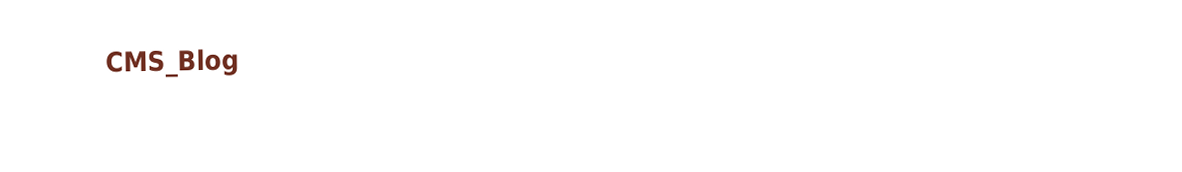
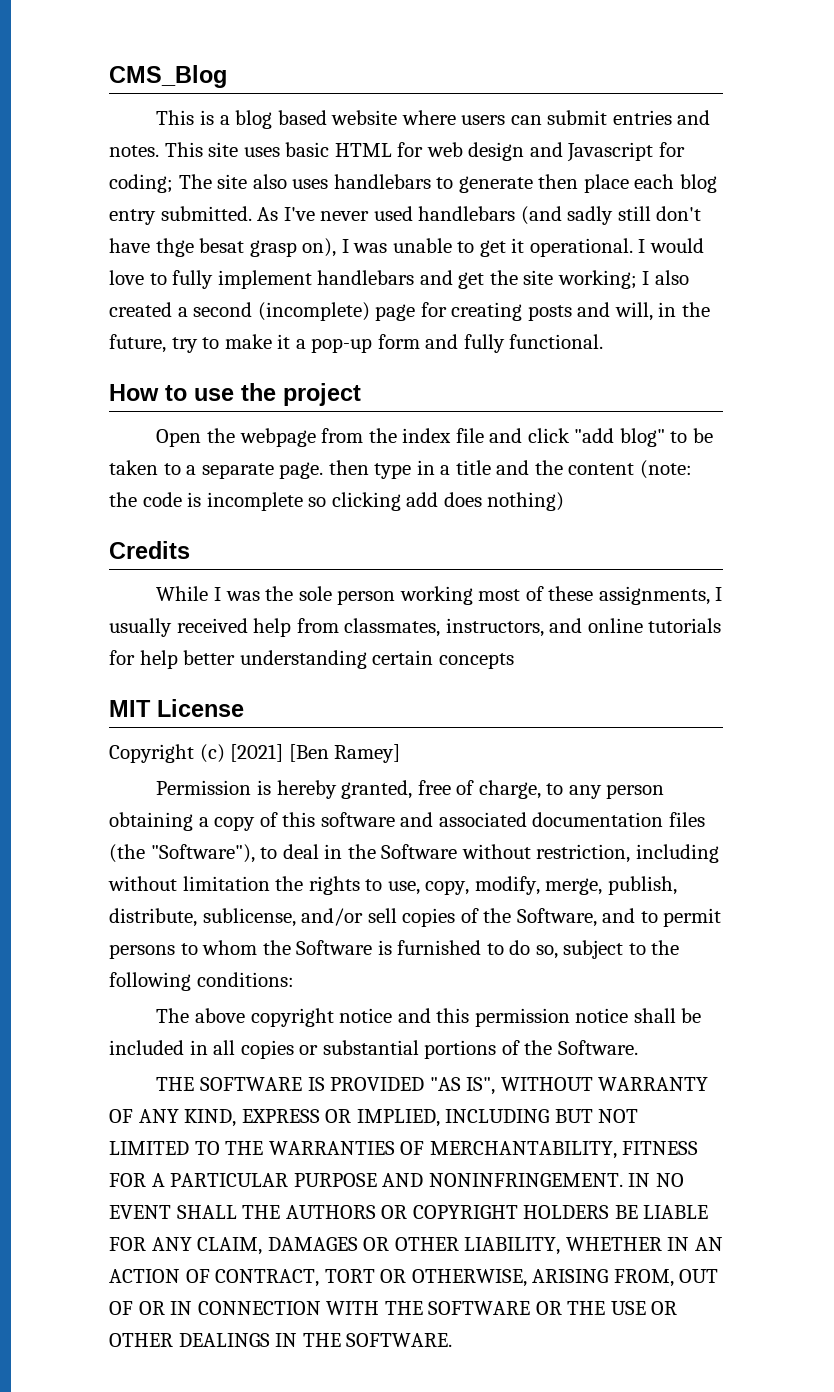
(239, 63) none -> [156,110,711,129] [109,142,685,162] [109,174,717,193] [109,206,702,225] [109,238,704,257] [109,270,689,289] [109,302,710,321] [109,334,604,353] [109,383,361,406] [156,428,713,447] [109,460,692,479] [109,492,565,511] [109,541,190,559] [156,586,723,605] [109,618,722,637] [109,650,514,669] [109,699,244,717] [109,744,401,763] [156,780,665,799] [109,812,705,831] [109,844,719,863] [108,876,677,895] [109,908,722,927] [109,940,680,959] [109,972,294,991] [156,1008,702,1027] [109,1040,638,1059] [156,1077,709,1095] [109,1109,639,1127] [109,1141,699,1159] [109,1173,684,1187] [109,1205,709,1219] [109,1237,723,1255] [109,1269,719,1287] [109,1301,678,1315] [109,1333,453,1347] // This is a blog based website where users can submit entries and notes. This site uses basic HTML for web design and Javascript for coding; The site also uses handlebars to generate then place each blog entry submitted. As I've never used handlebars (and sadly still don't have thge besat grasp on), I was unable to get it operational. I would love to fully implement handlebars and get the site working; I also created a second (incomplete) page for creating posts and will, in the future, try to make it a pop-up form and fully functional. // How to use the project // Open the webpage from the index file and click "add blog" to be taken to a separate page. then type in a title and the content (note: the code is incomplete so clicking add does nothing) // Credits // While I was the sole person working most of these assignments, I usually received help from classmates, instructors, and online tutorials for help better understanding certain concepts // MIT License // Copyright (c) [2021] [Ben Ramey] // Permission is hereby granted, free of charge, to any person obtaining a copy of this software and associated documentation files (the "Software"), to deal in the Software without restriction, including without limitation the rights to use, copy, modify, merge, publish, distribute, sublicense, and/or sell copies of the Software, and to permit persons to whom the Software is furnished to do so, subject to the following conditions: // The above copyright notice and this permission notice shall be included in all copies or substantial portions of the Software. // THE SOFTWARE IS PROVIDED "AS IS", WITHOUT WARRANTY OF ANY KIND, EXPRESS OR IMPLIED, INCLUDING BUT NOT LIMITED TO THE WARRANTIES OF MERCHANTABILITY, FITNESS FOR A PARTICULAR PURPOSE AND NONINFRINGEMENT. IN NO EVENT SHALL THE AUTHORS OR COPYRIGHT HOLDERS BE LIABLE FOR ANY CLAIM, DAMAGES OR OTHER LIABILITY, WHETHER IN AN ACTION OF CONTRACT, TORT OR OTHERWISE, ARISING FROM, OUT OF OR IN CONNECTION WITH THE SOFTWARE OR THE USE OR OTHER DEALINGS IN THE SOFTWARE.

